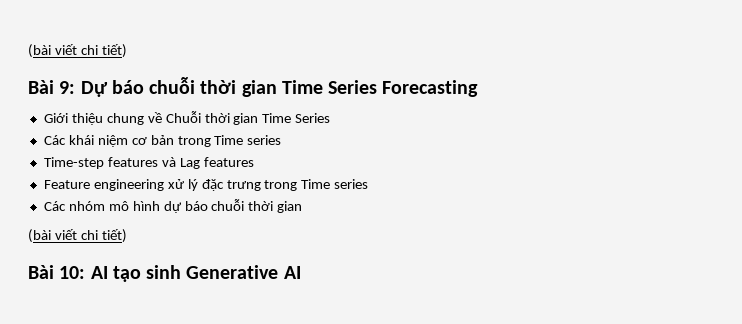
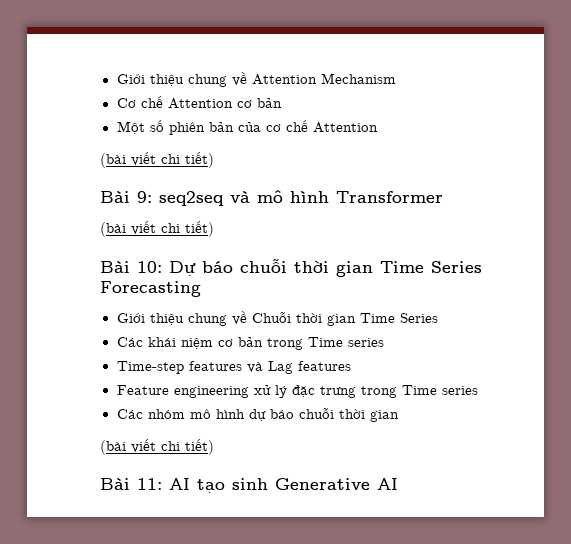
(28, 51) none -> [116,72,396,87] [116,96,282,109] [116,120,378,135] Giới thiệu chung về Attention Mechanism // Cơ chế Attention cơ bản // Một số phiên bản của cơ chế Attention //
(76, 87) none -> [159,190,443,206] [100,221,214,237] [100,261,162,273] seq2seq và mô hình Transformer // (bài viết chi tiết) // Bài 10:
[59,266,86,279] 10: -> [137,478,162,490] 11:

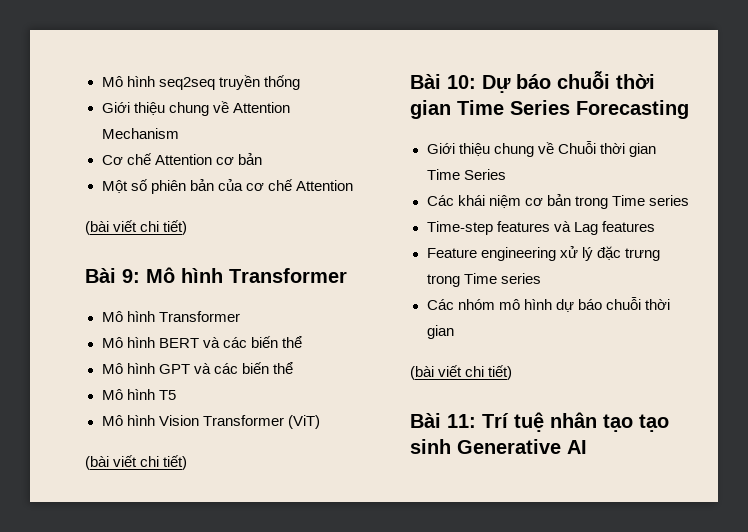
(116, 79) none -> [101,75,300,90] Mô hình seq2seq truyền thống //
[159,190,443,206] seq2seq và mô hình Transformer -> [146,267,347,283] [101,311,240,322] [101,336,302,348] [101,362,293,374] [101,389,176,400] [101,415,320,429] Mô hình Transformer // Mô hình Transformer // Mô hình BERT và các biến thể // Mô hình GPT và các biến thể // Mô hình T5 // Mô hình Vision Transformer (ViT)
[169,478,190,490] AI -> [482,412,633,432] Trí tuệ nhân tạo

